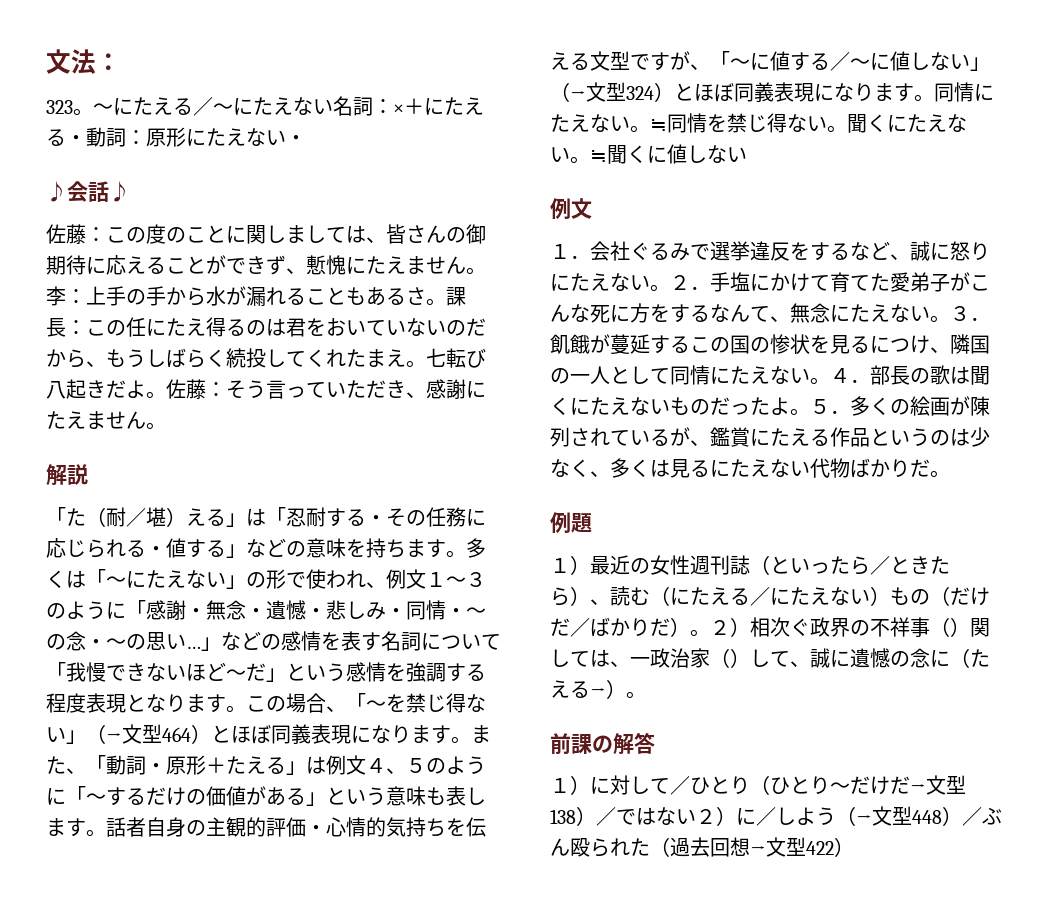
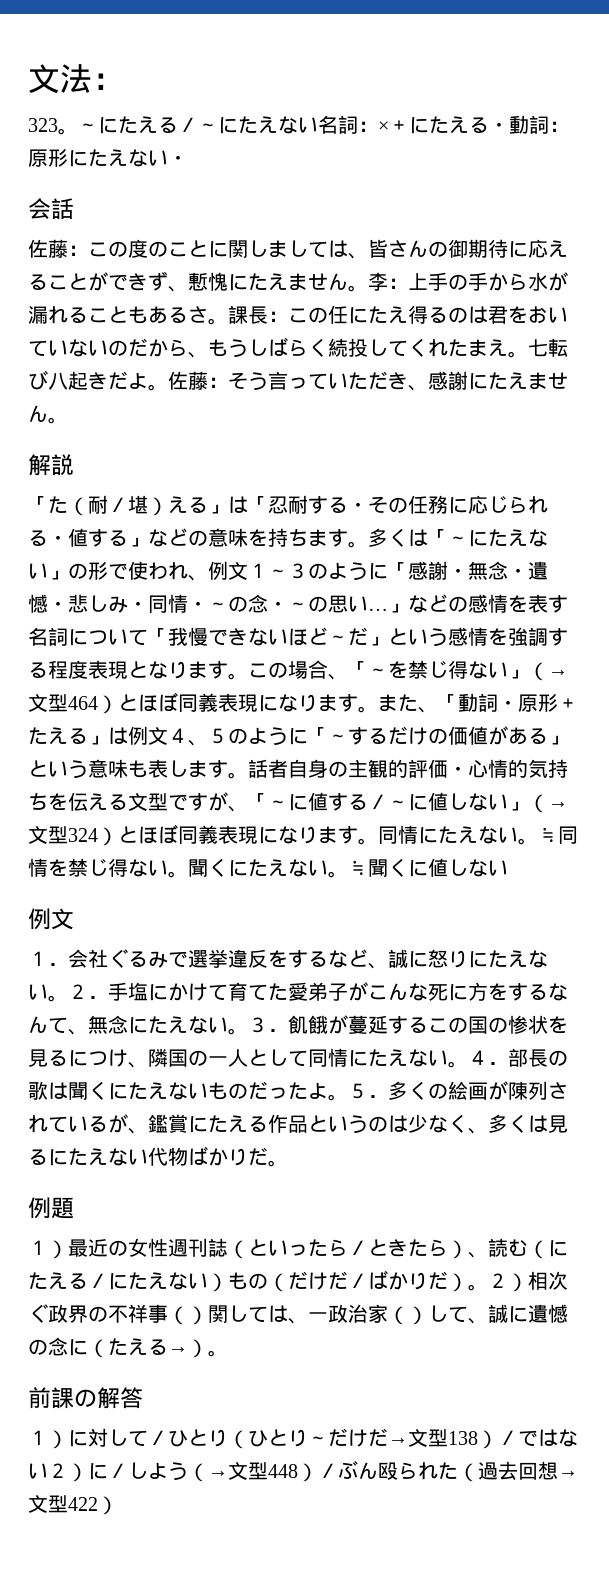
[46,181,67,202] ♪ -> (188, 160) none
[109,181,130,202] ♪ -> (74, 209) none

